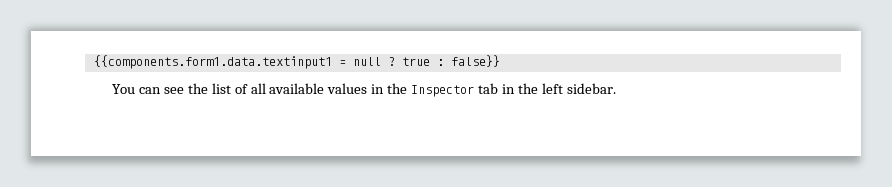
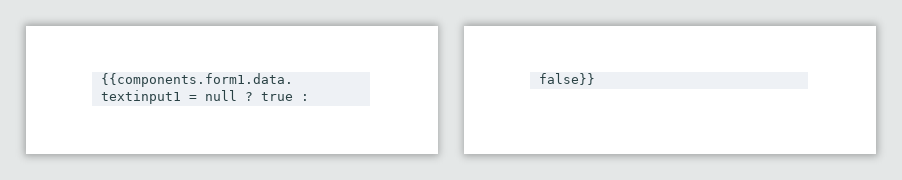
[112,83,616,97] // You can see the list of all available values in the Inspector tab in the left sidebar. -> (595, 79) none

